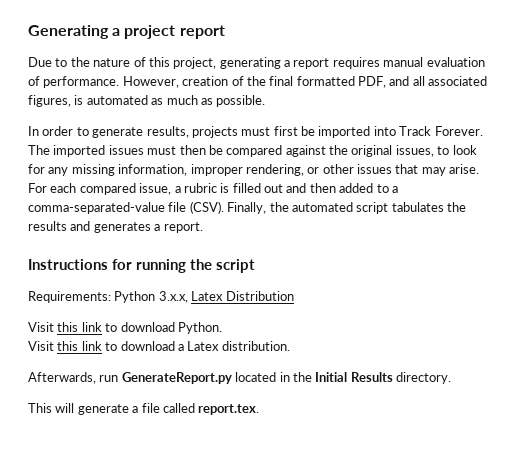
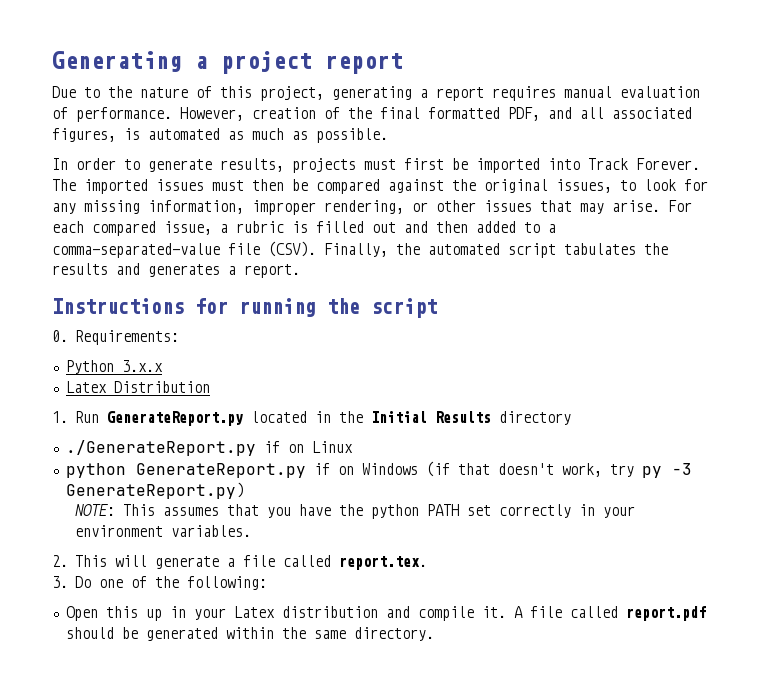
(255, 266) none -> [52,330,68,342] 0.
[114,291,188,303] Python 3.x.x, -> [65,360,163,374] // Python 3.x.x //
[28,322,222,334] [28,341,290,351] [28,372,119,384] Visit this link to download Python. // Visit this link to download a Latex distribution. // Afterwards, run -> [52,411,100,423] 1. Run
[396,372,451,384] directory. // -> [499,411,572,425] [65,440,353,456] [65,461,692,478] [65,482,244,499] [75,504,636,519] [75,525,252,537] [52,555,68,567] directory // ./GenerateReport.py if on Linux // python GenerateReport.py if on Windows (if that doesn't work, try py -3 GenerateReport.py) // NOTE: This assumes that you have the python PATH set correctly in your environment variables. // 2.
(260, 409) none -> [52,576,268,590] [65,606,706,621] [65,627,434,641] // 3. Do one of the following: // Open this up in your Latex distribution and compile it. A file called report.pdf should be generated within the same directory.

